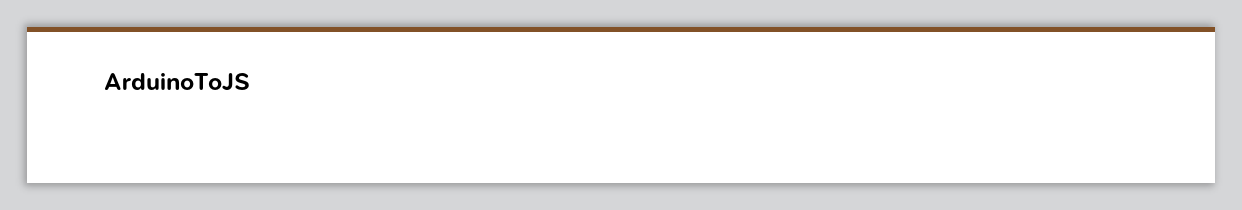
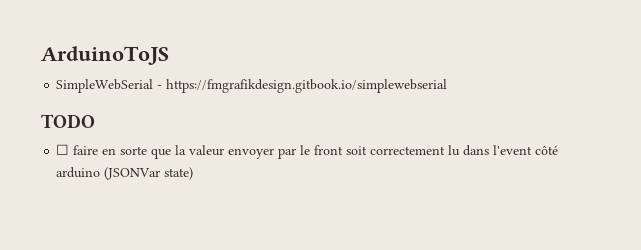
(250, 82) none -> [56,79,448,93] [41,114,95,128] [56,144,559,159] [56,167,194,180] // SimpleWebSerial - https://fmgrafikdesign.gitbook.io/simplewebserial // TODO // ☐ faire en sorte que la valeur envoyer par le front soit correctement lu dans l'event côté arduino (JSONVar state)

